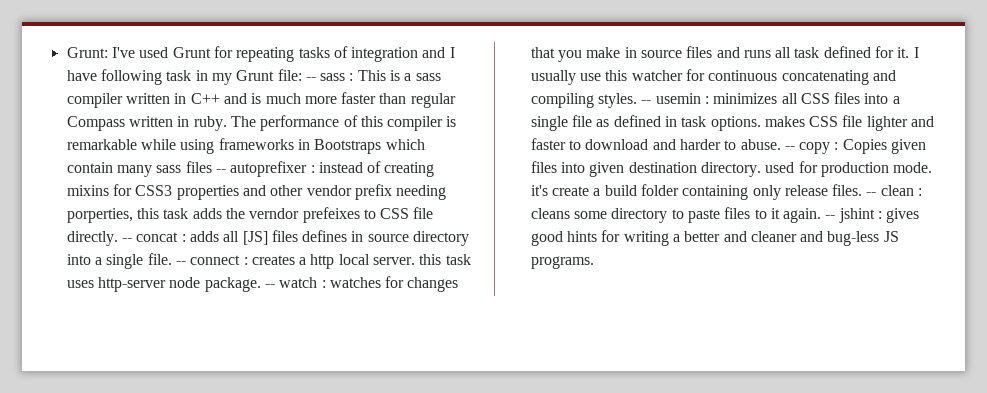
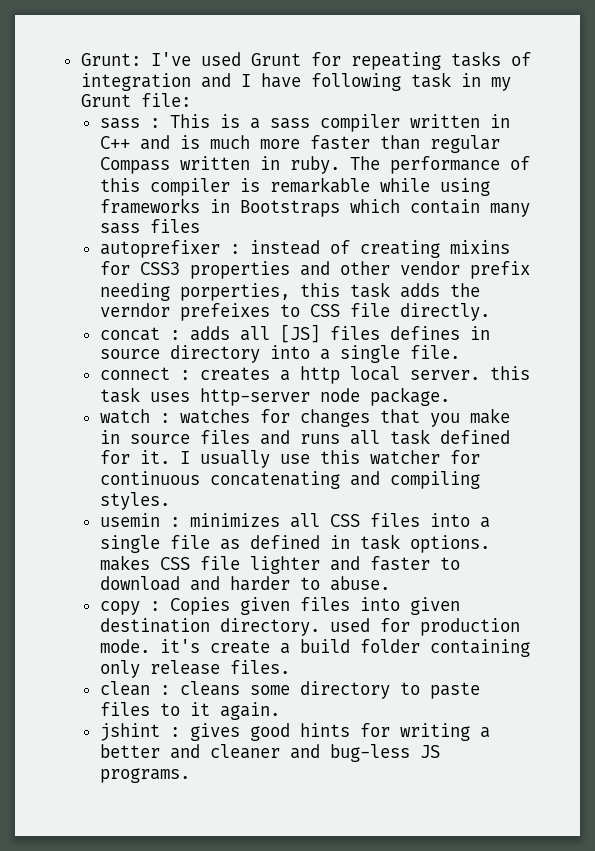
[305,77,316,81] -- -> (191, 100) //
[215,169,226,173] -- -> (200, 226) //
[121,238,132,242] -- -> (490, 312) //
[175,261,186,265] -- -> (460, 352) //
[264,284,275,288] -- -> (450, 396) //
[641,100,652,104] -- -> (170, 501) //
[784,146,795,150] -- -> (390, 583) //
[866,192,877,196] -- -> (290, 667) //
[825,215,836,219] -- -> (280, 711) //

